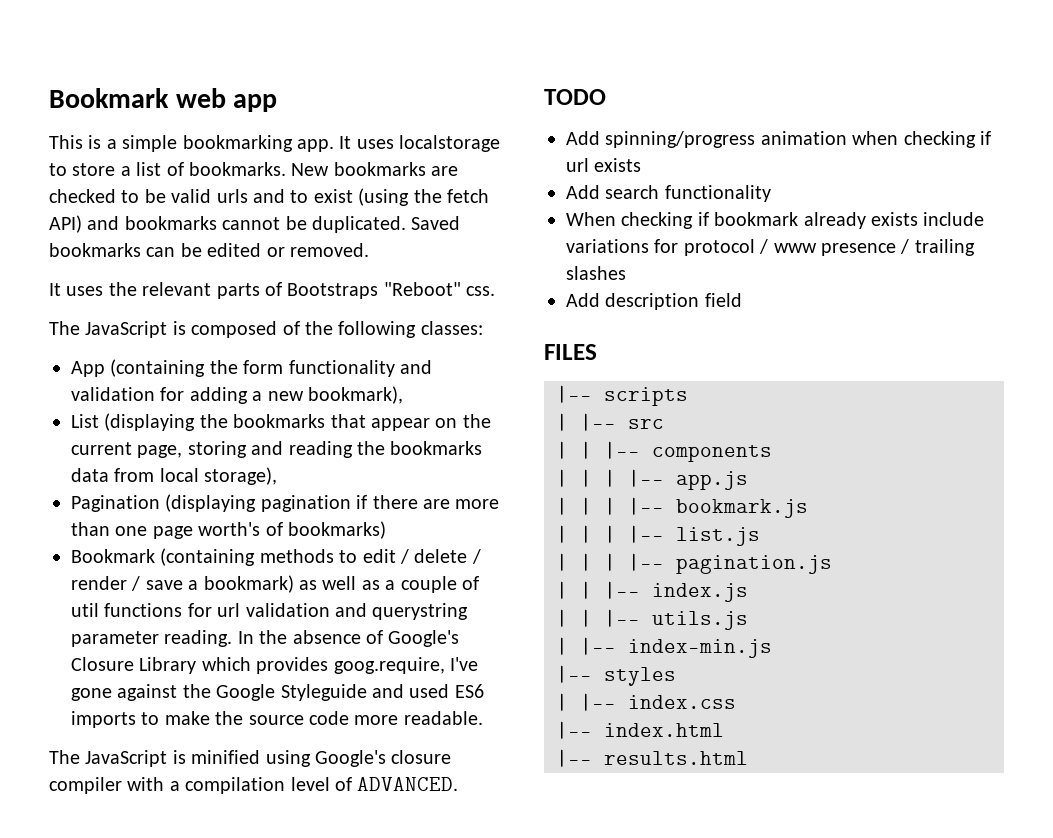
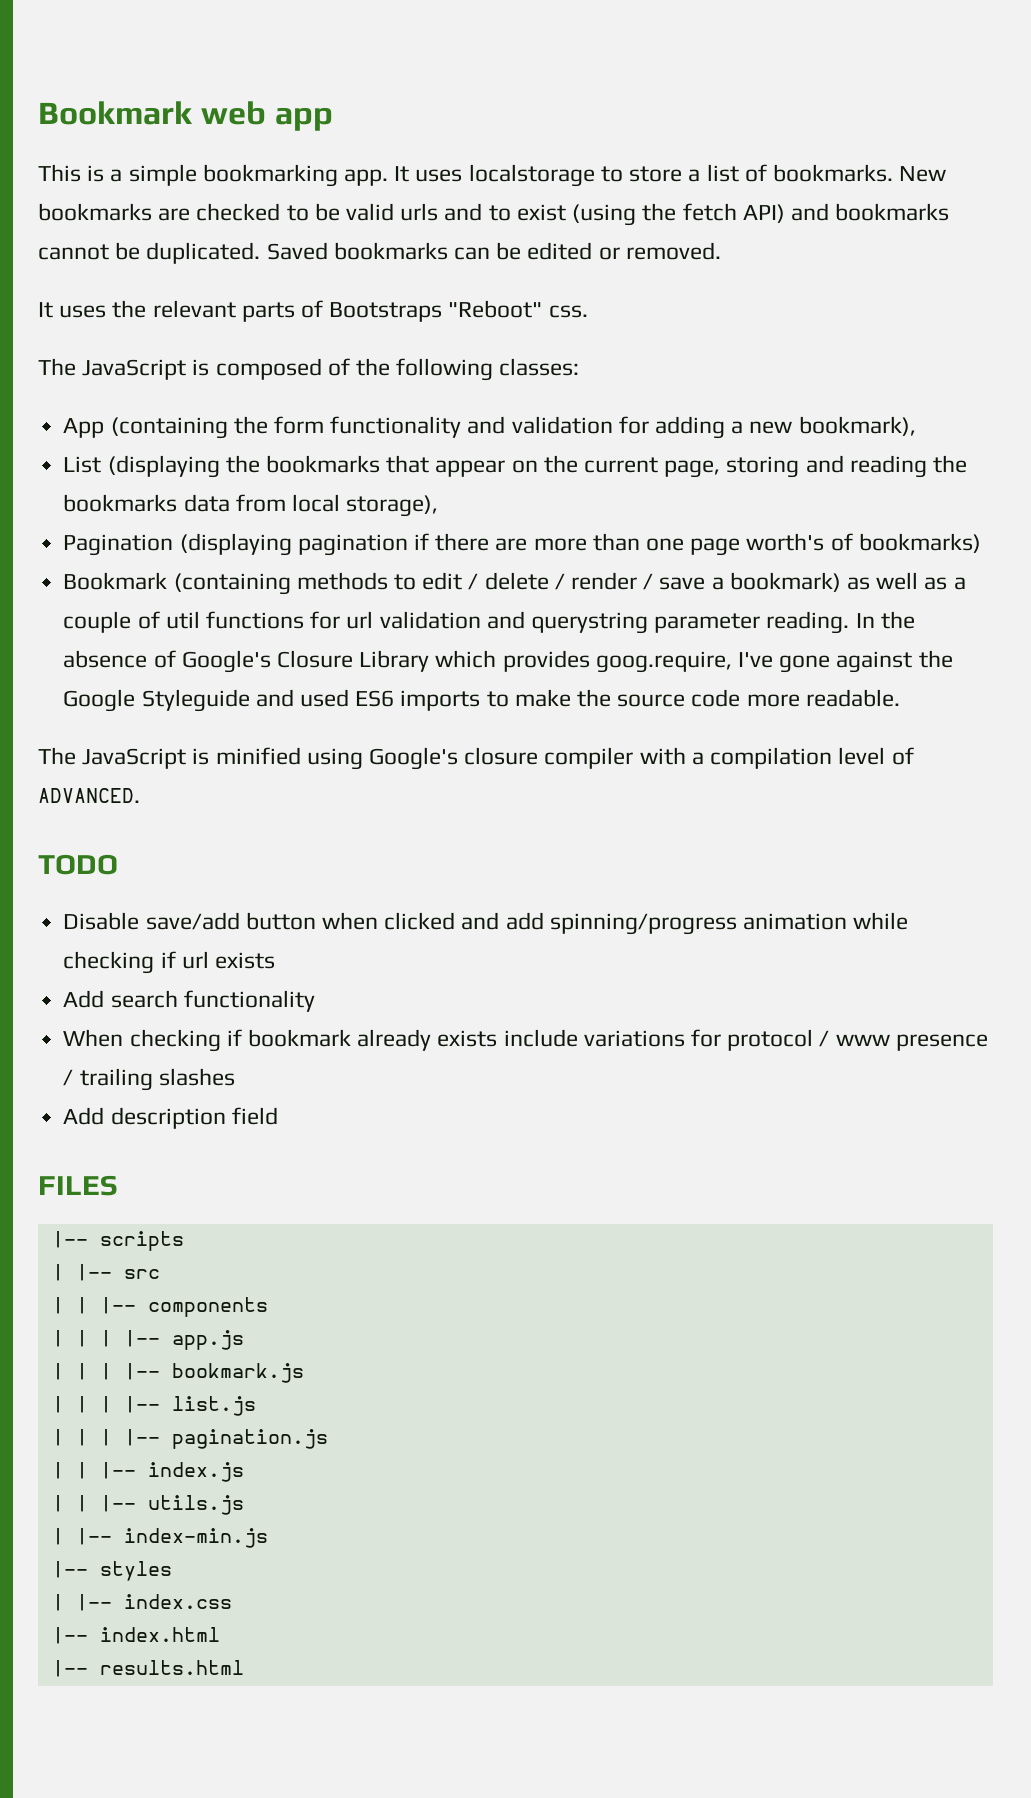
[566,131,600,145] Add -> [63,912,544,930] Disable save/add button when clicked and add
[852,131,899,145] when -> [853,912,909,930] while

